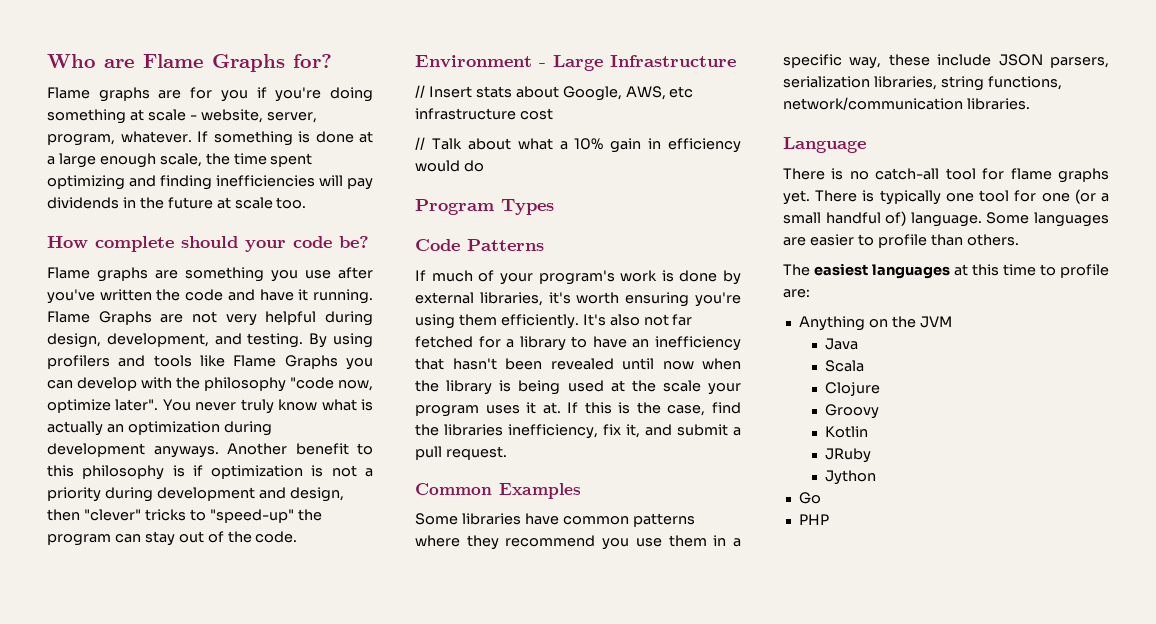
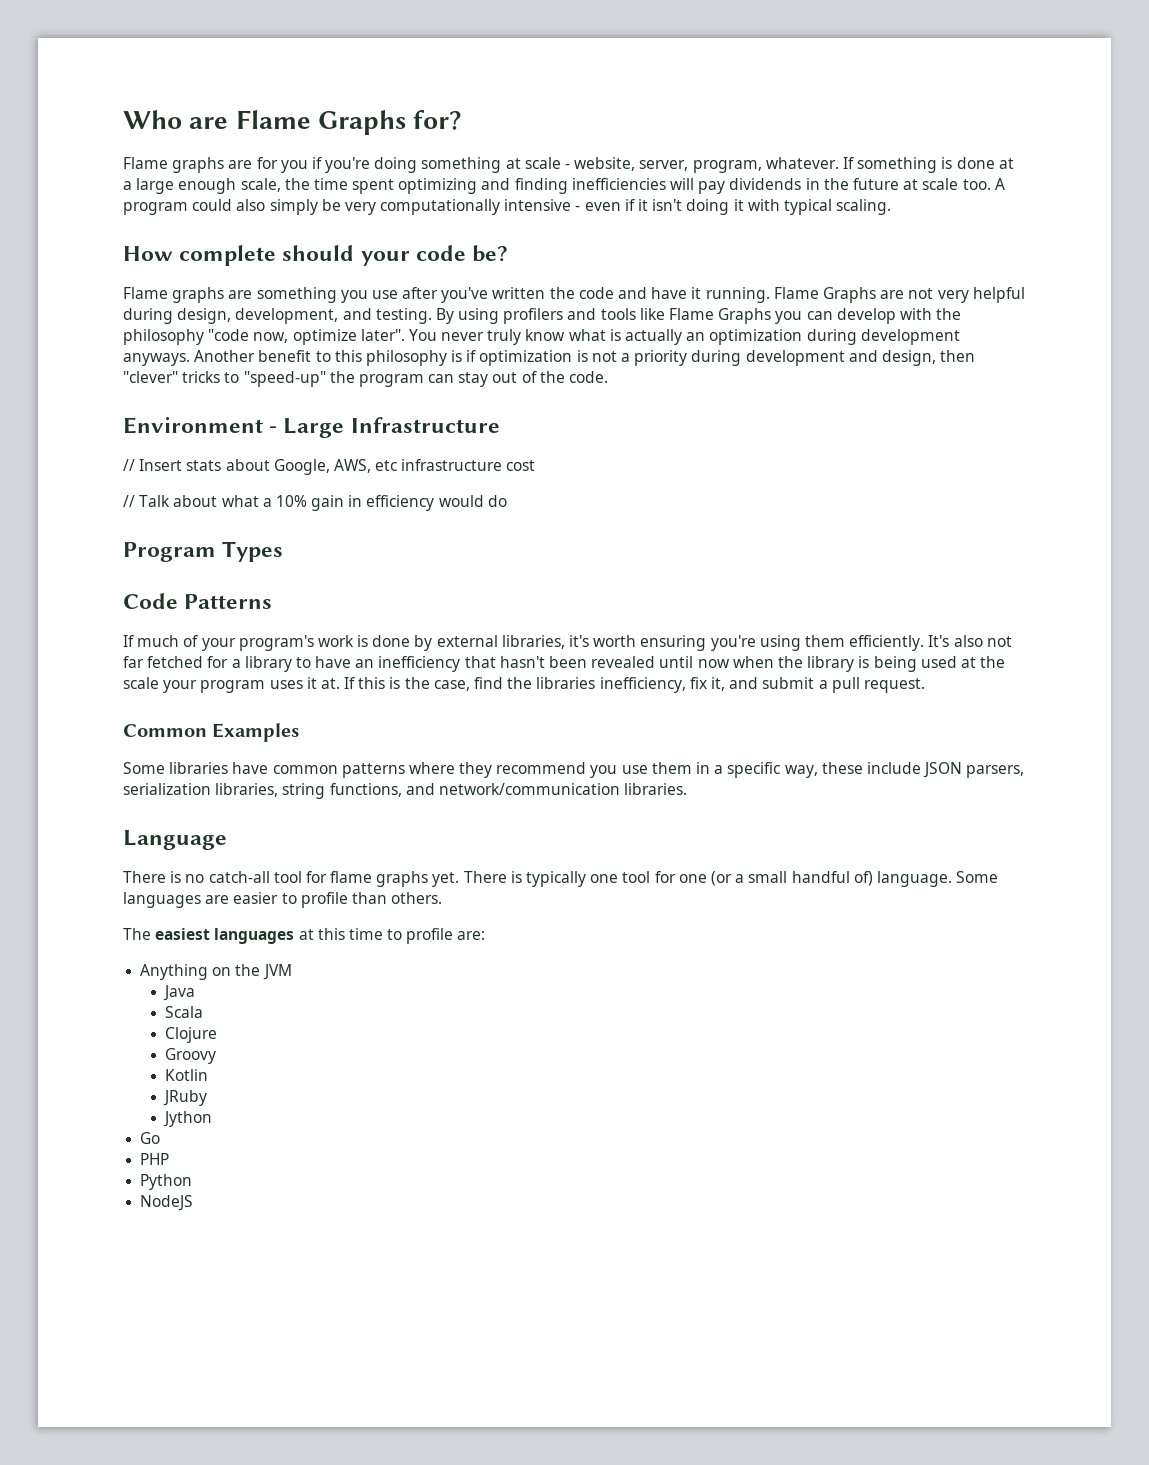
(307, 203) none -> [994,178,1005,190] [123,199,892,215] A program could also simply be very computationally intensive - even if it isn't doing it with typical scaling.
(1062, 83) none -> [405,783,435,795] and
(829, 519) none -> [140,1174,193,1190] [140,1195,194,1211] // Python // NodeJS

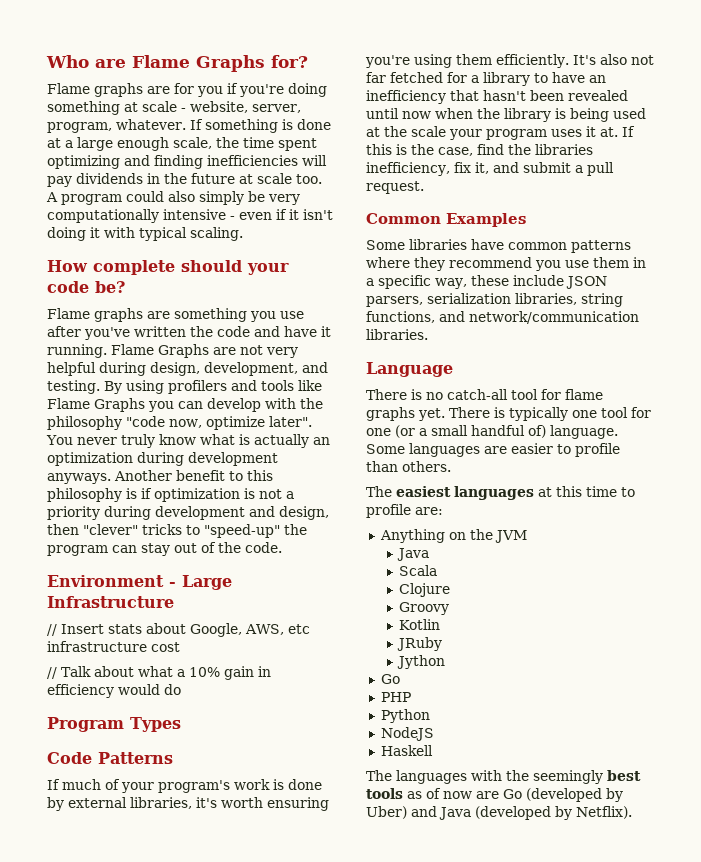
(194, 1203) none -> [380,745,433,756] [366,770,641,784] [366,788,623,802] [366,806,632,820] // Haskell // The languages with the seemingly best tools as of now are Go (developed by Uber) and Java (developed by Netflix).

